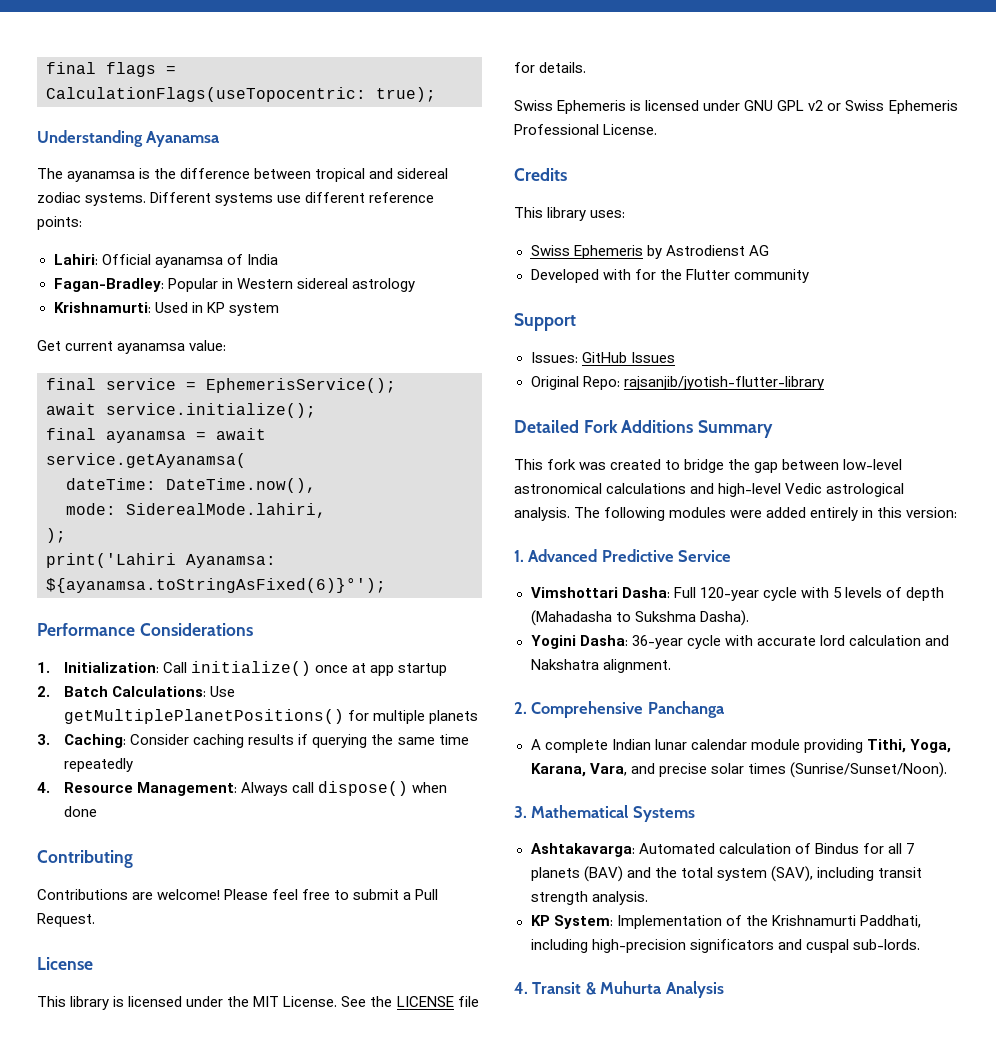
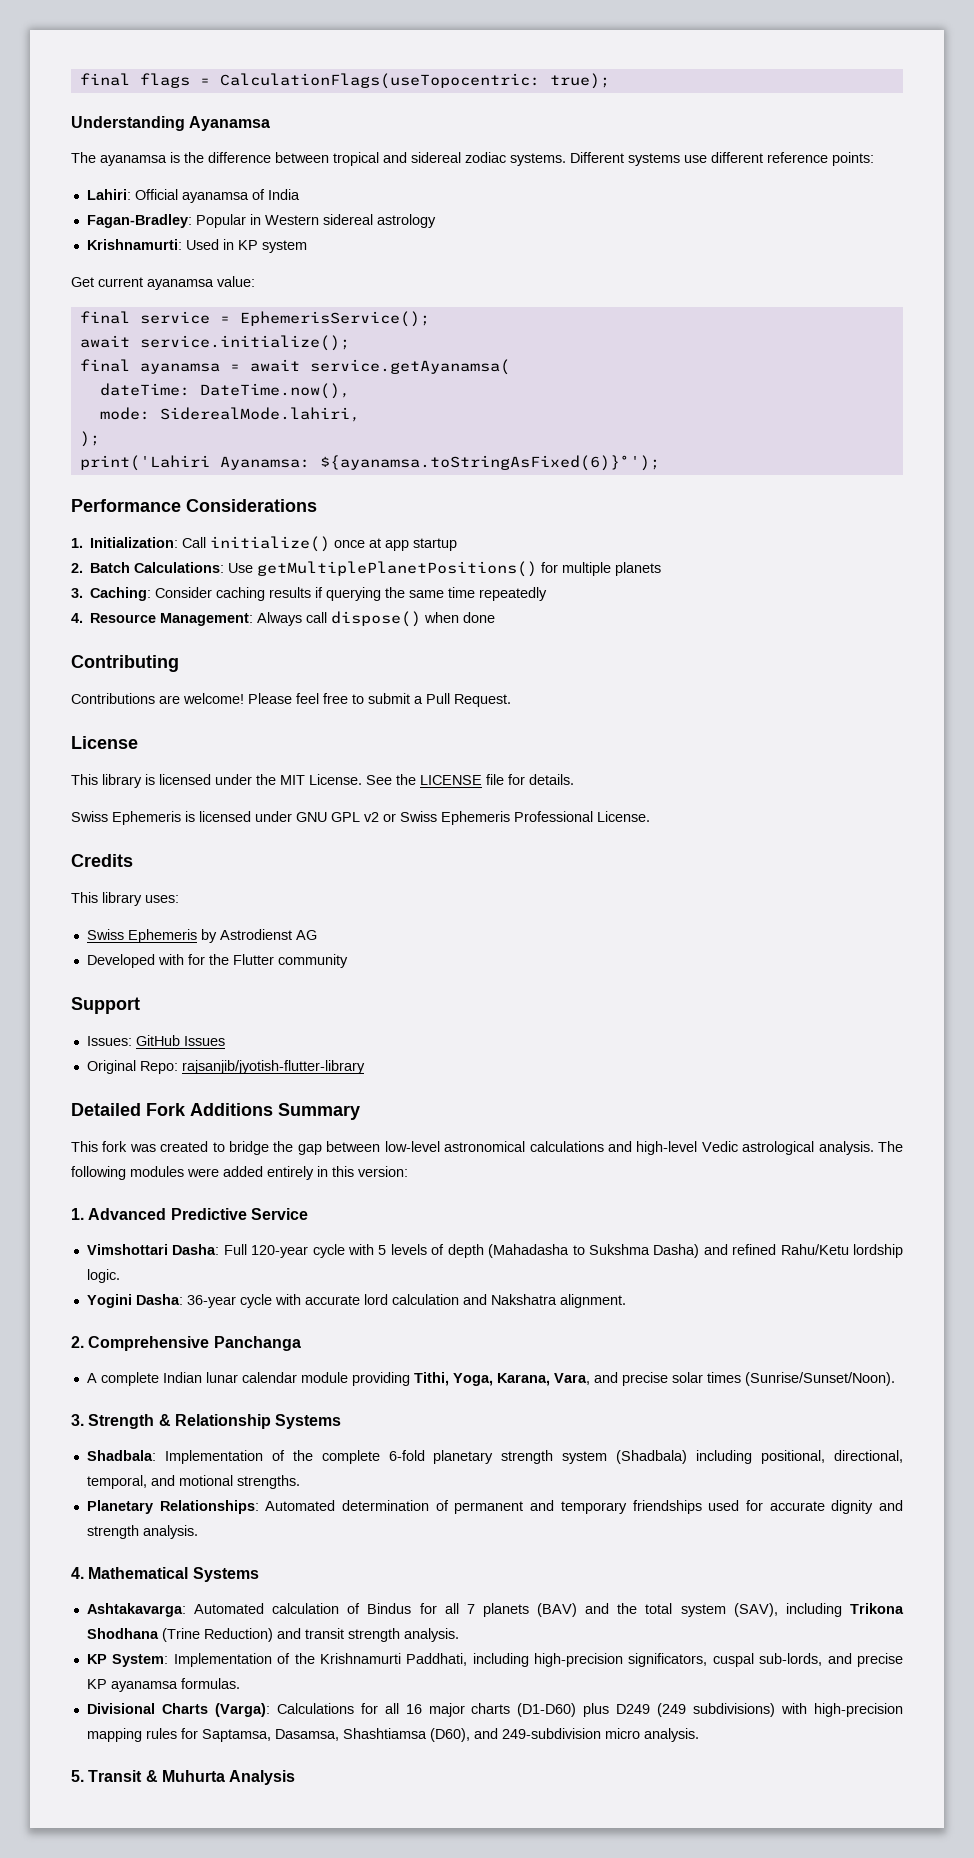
[699,610,749,626] Dasha). -> [653,1244,903,1258] [86,1269,120,1283] Dasha) and refined Rahu/Ketu lordship logic.
(527, 812) none -> [88,1414,342,1429] [86,1450,904,1464] [86,1475,300,1489] [86,1500,903,1514] [86,1525,198,1539] [71,1567,84,1579] Strength & Relationship Systems // Shadbala: Implementation of the complete 6-fold planetary strength system (Shadbala) including positional, directional, temporal, and motional strengths. // Planetary Relationships: Automated determination of permanent and temporary friendships used for accurate dignity and strength analysis. // 4.
(874, 874) none -> [849,1603,904,1614] [86,1628,301,1642] Trikona Shodhana (Trine Reduction) and
[689,939,920,953] [514,982,528,994] significators and cuspal sub-lords. // 4. -> [628,1653,903,1667] [86,1678,240,1692] [86,1703,903,1717] [86,1728,699,1742] [71,1770,84,1782] significators, cuspal sub-lords, and precise KP ayanamsa formulas. // Divisional Charts (Varga): Calculations for all 16 major charts (D1-D60) plus D249 (249 subdivisions) with high-precision mapping rules for Saptamsa, Dasamsa, Shashtiamsa (D60), and 249-subdivision micro analysis. // 5.

